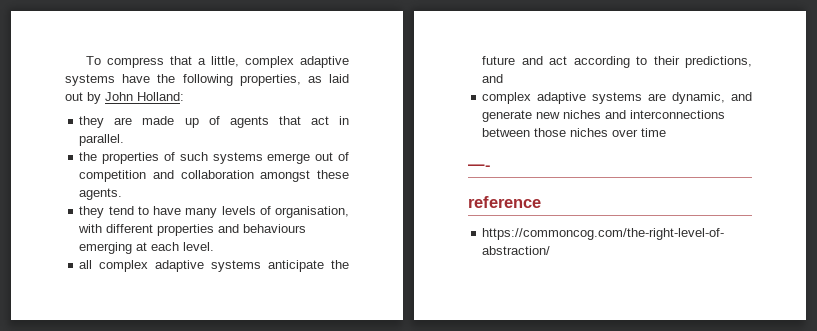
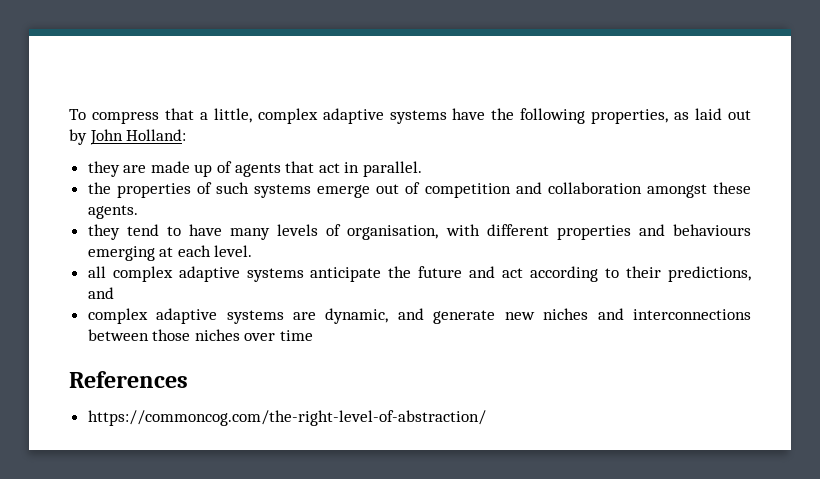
[468,164,491,170] [468,196,541,208] —- // reference -> [69,371,188,388] References

